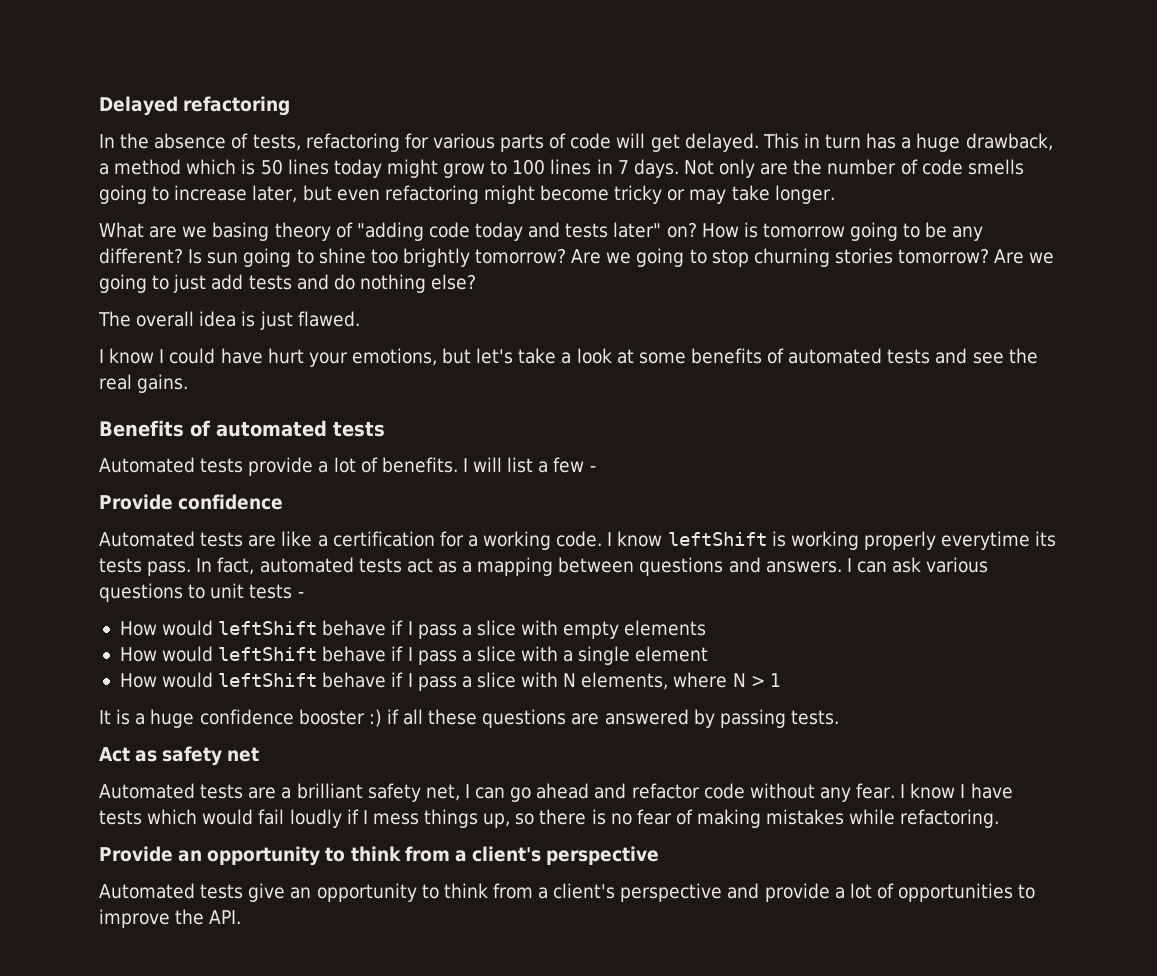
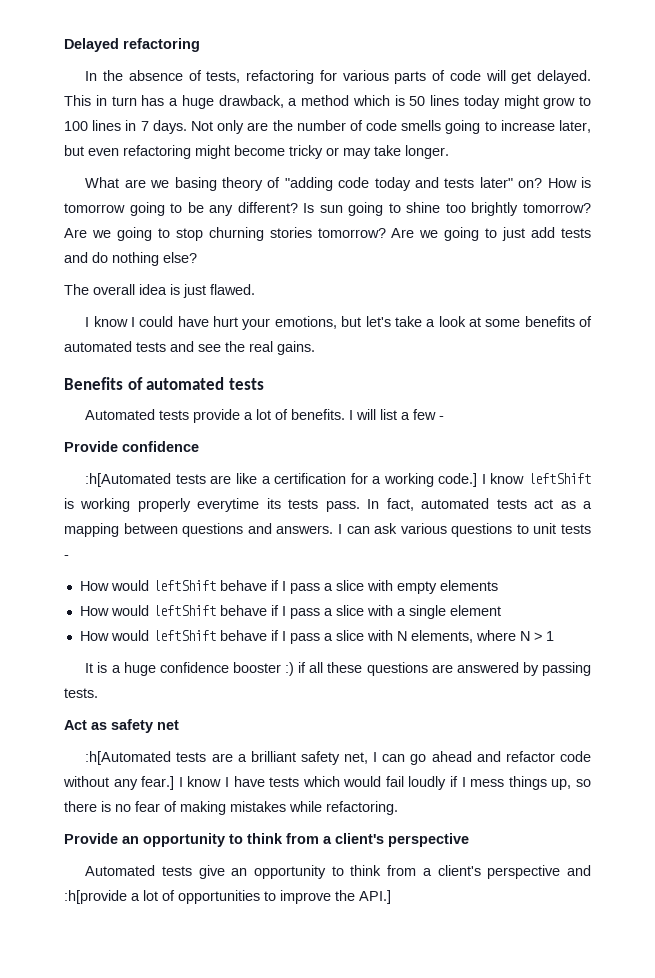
[99,531,195,547] Automated -> [85,473,172,487] :h[Automated
[556,531,603,547] code. -> [438,473,478,487] code.]
[99,783,195,799] Automated -> [85,751,172,765] :h[Automated
[856,783,896,799] fear. -> [141,776,175,790] fear.]
[764,883,830,902] provide -> [64,890,127,904] :h[provide
[209,910,242,924] API. -> [359,890,391,904] API.]

